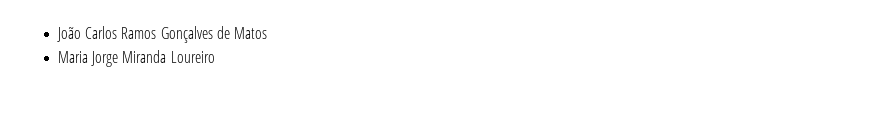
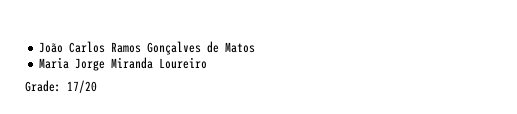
(215, 57) none -> [25,80,97,93] // Grade: 17/20

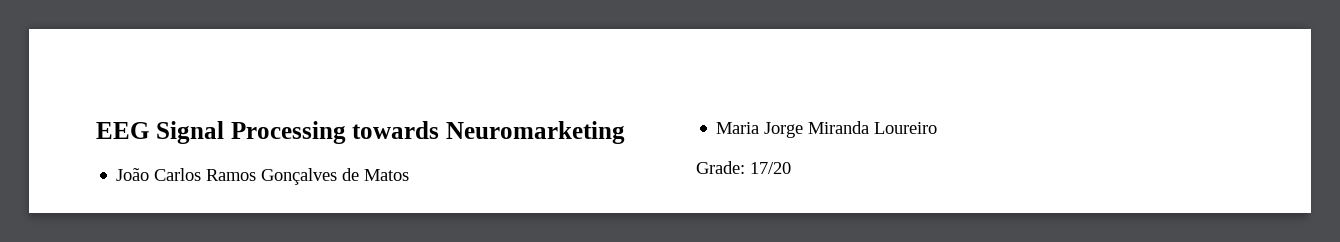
(39, 47) none -> [96,121,625,144] EEG Signal Processing towards Neuromarketing //

